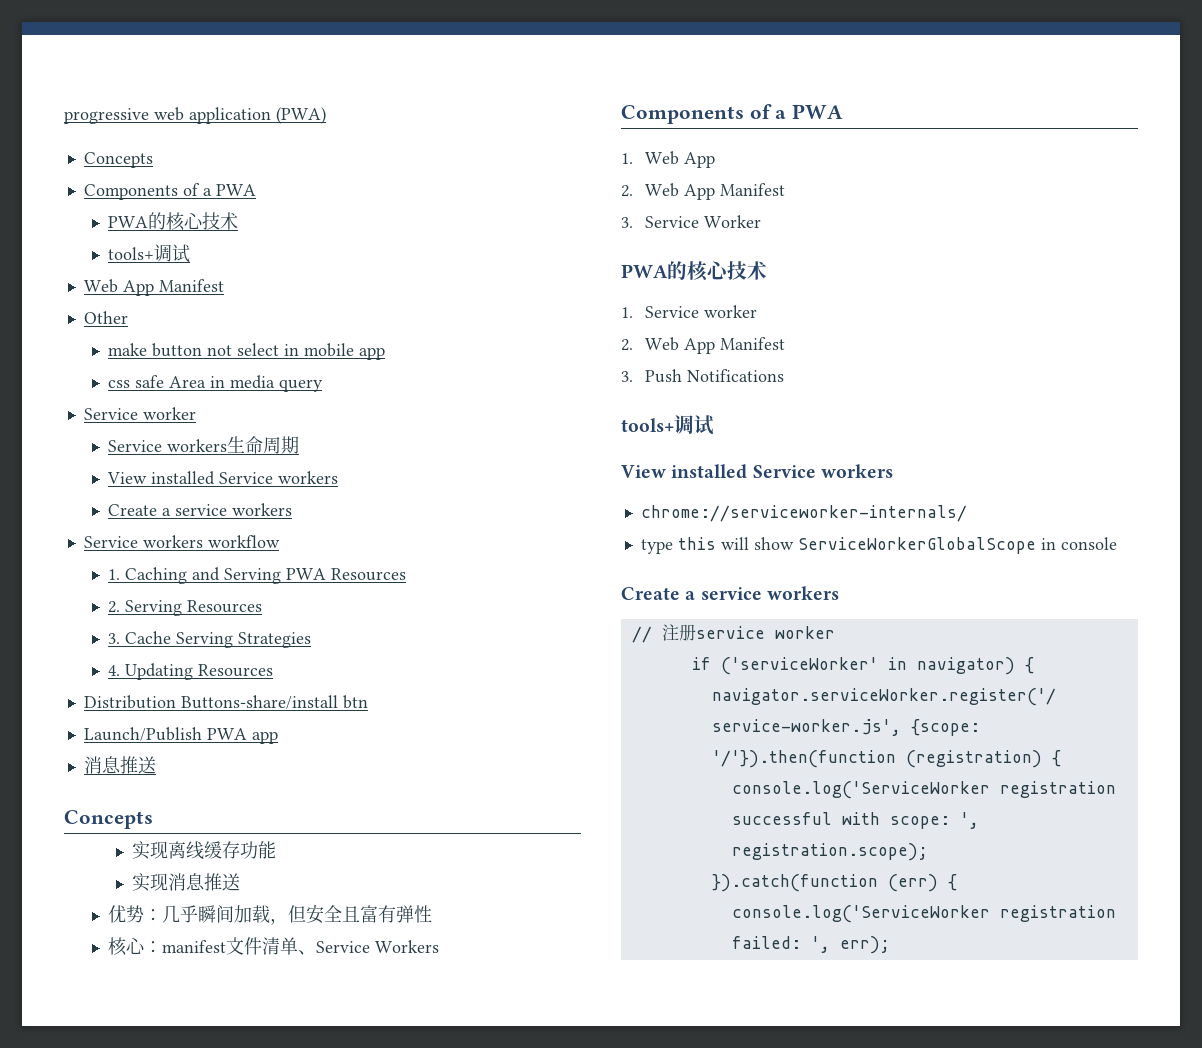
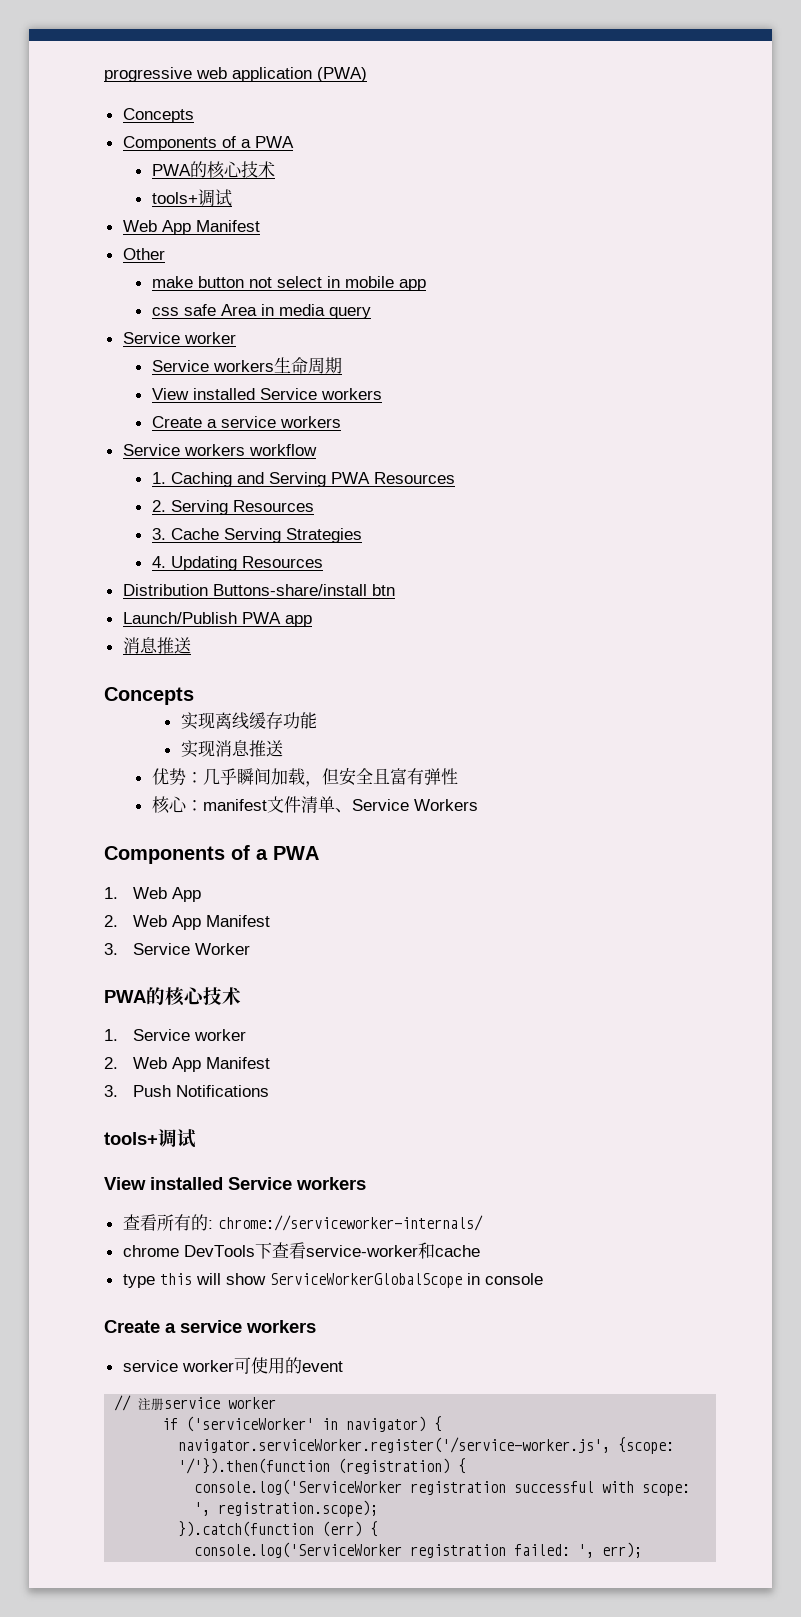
[640,505,967,522] chrome://serviceworker-internals/ -> [122,1214,483,1231] [122,1242,480,1259] 查看所有的: chrome://serviceworker-internals/ // chrome DevTools下查看service-worker和cache
(839, 593) none -> [122,1357,343,1374] // service worker可使用的event

